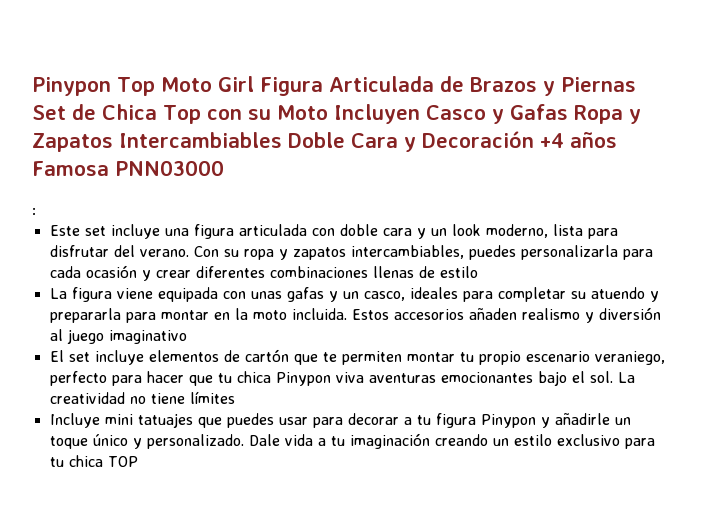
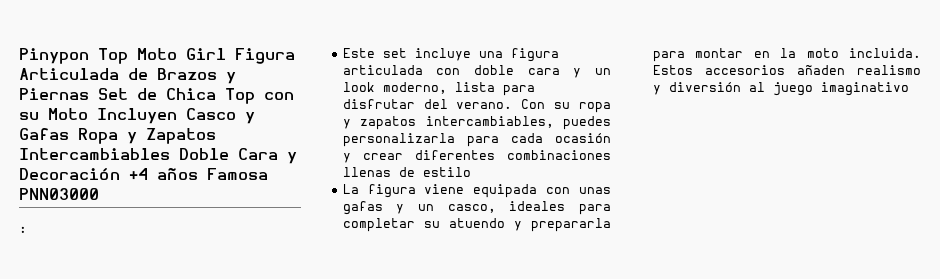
[49,349,665,365] [49,371,635,386] [49,391,235,404] [49,413,631,428] [49,433,655,449] [49,455,138,467] // El set incluye elementos de cartón que te permiten montar tu propio escenario veraniego, perfecto para hacer que tu chica Pinypon viva aventuras emocionantes bajo el sol. La creatividad no tiene límites // Incluye mini tatuajes que puedes usar para decorar a tu figura Pinypon y añadirle un toque único y personalizado. Dale vida a tu imaginación creando un estilo exclusivo para tu chica TOP -> (909, 89) none

